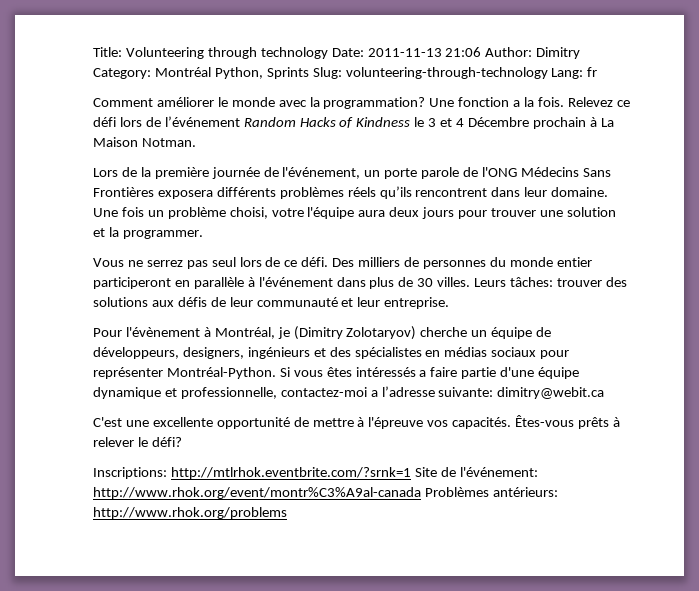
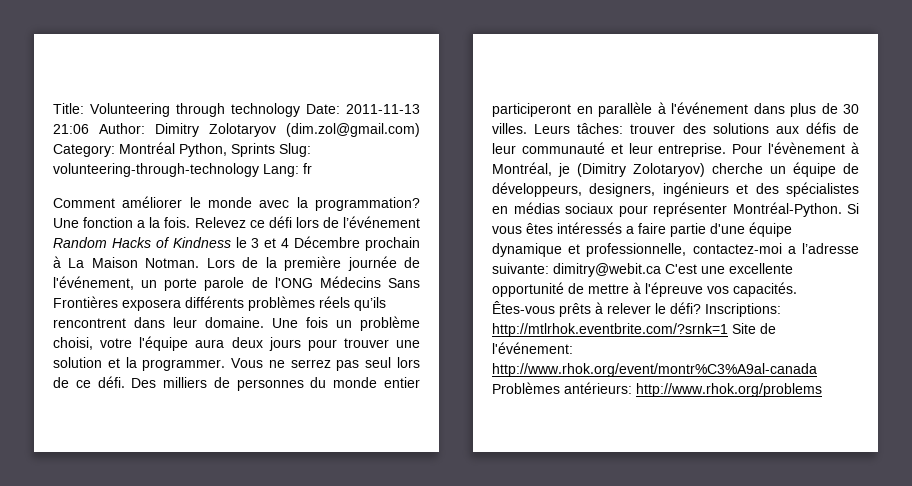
(581, 53) none -> [209,123,420,137] Zolotaryov (dim.zol@gmail.com)
(196, 142) // -> (200, 263) none
(203, 234) // -> (226, 365) none
(450, 303) // -> (727, 150) none
(605, 393) // -> (661, 270) none
(182, 442) // -> (701, 308) none

